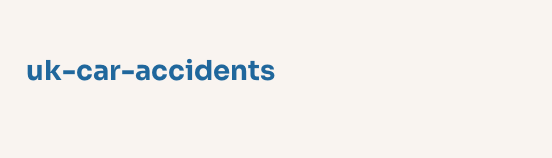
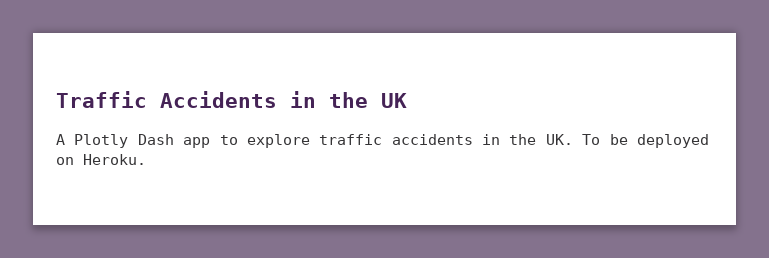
[26,58,275,81] uk-car-accidents -> [56,91,407,108] [56,134,709,148] [56,154,146,165] Traffic Accidents in the UK // A Plotly Dash app to explore traffic accidents in the UK. To be deployed on Heroku.

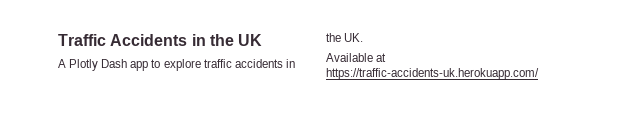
[582,134,709,148] [56,154,146,165] To be deployed on Heroku. -> [326,53,387,62] [326,68,539,80] // Available at https://traffic-accidents-uk.herokuapp.com/

